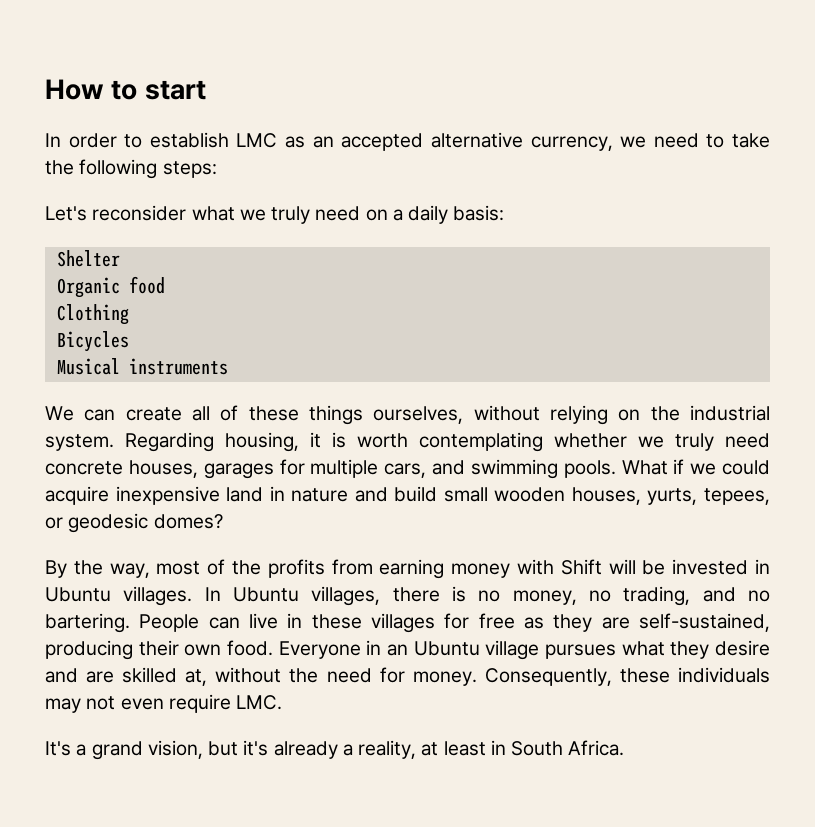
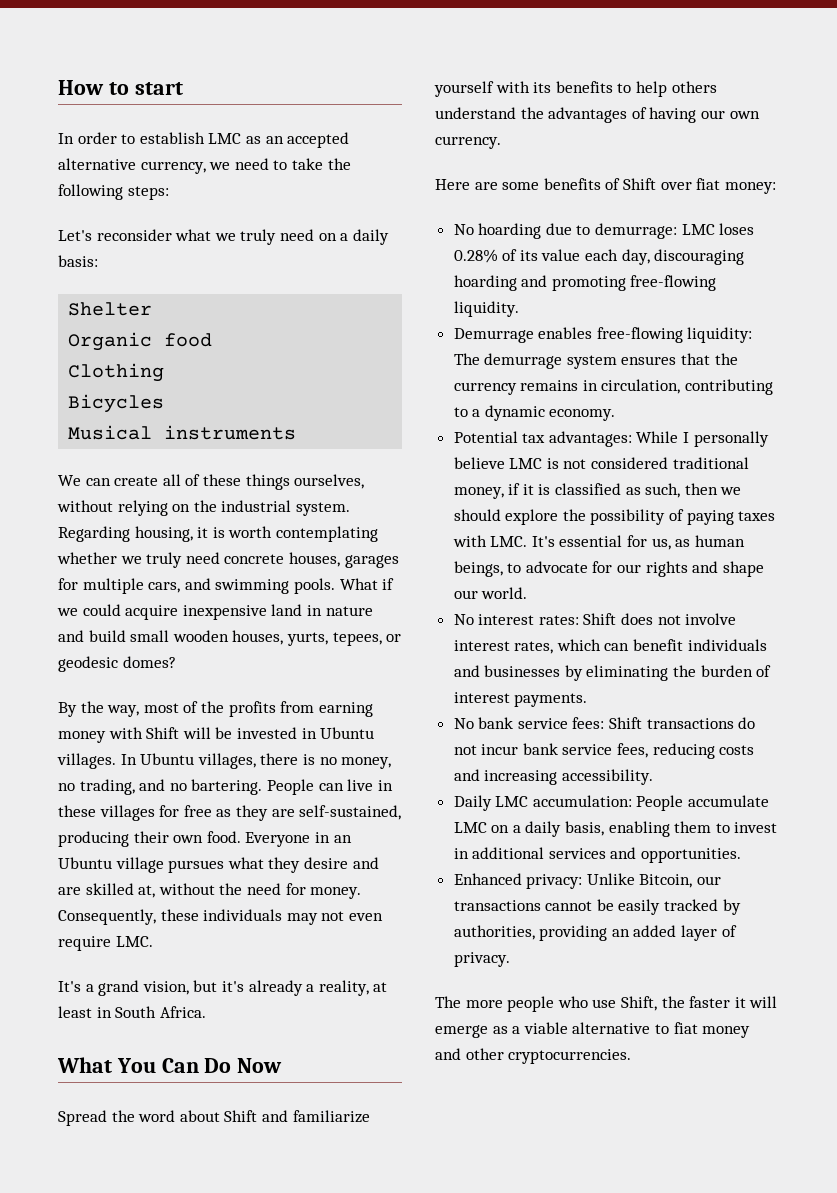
(625, 748) none -> [57,1057,283,1073] [58,1110,370,1126] [434,81,717,97] [435,107,760,123] [435,136,501,149] [435,178,776,194] [453,223,755,239] [453,249,745,265] [453,275,717,291] [453,301,519,317] [453,327,753,343] [453,353,738,369] [453,379,774,395] [453,405,616,421] [453,431,769,447] [453,457,749,469] [453,483,742,499] [453,509,776,525] [452,535,745,550] [453,561,764,577] [453,587,528,599] [453,613,737,625] [453,639,767,654] [453,665,772,681] [453,692,588,707] [453,717,756,729] [453,743,755,759] [453,769,653,785] [453,795,770,811] [453,821,778,837] [453,847,742,863] [453,873,722,889] [453,899,741,915] [453,925,737,941] [453,952,510,967] [435,996,778,1012] [435,1022,751,1038] [435,1048,632,1064] // What You Can Do Now // Spread the word about Shift and familiarize yourself with its benefits to help others understand the advantages of having our own currency. // Here are some benefits of Shift over fiat money: // No hoarding due to demurrage: LMC loses 0.28% of its value each day, discouraging hoarding and promoting free-flowing liquidity. // Demurrage enables free-flowing liquidity: The demurrage system ensures that the currency remains in circulation, contributing to a dynamic economy. // Potential tax advantages: While I personally believe LMC is not considered traditional money, if it is classified as such, then we should explore the possibility of paying taxes with LMC. It's essential for us, as human beings, to advocate for our rights and shape our world. // No interest rates: Shift does not involve interest rates, which can benefit individuals and businesses by eliminating the burden of interest payments. // No bank service fees: Shift transactions do not incur bank service fees, reducing costs and increasing accessibility. // Daily LMC accumulation: People accumulate LMC on a daily basis, enabling them to invest in additional services and opportunities. // Enhanced privacy: Unlike Bitcoin, our transactions cannot be easily tracked by authorities, providing an added layer of privacy. // The more people who use Shift, the faster it will emerge as a viable alternative to fiat money and other cryptocurrencies.

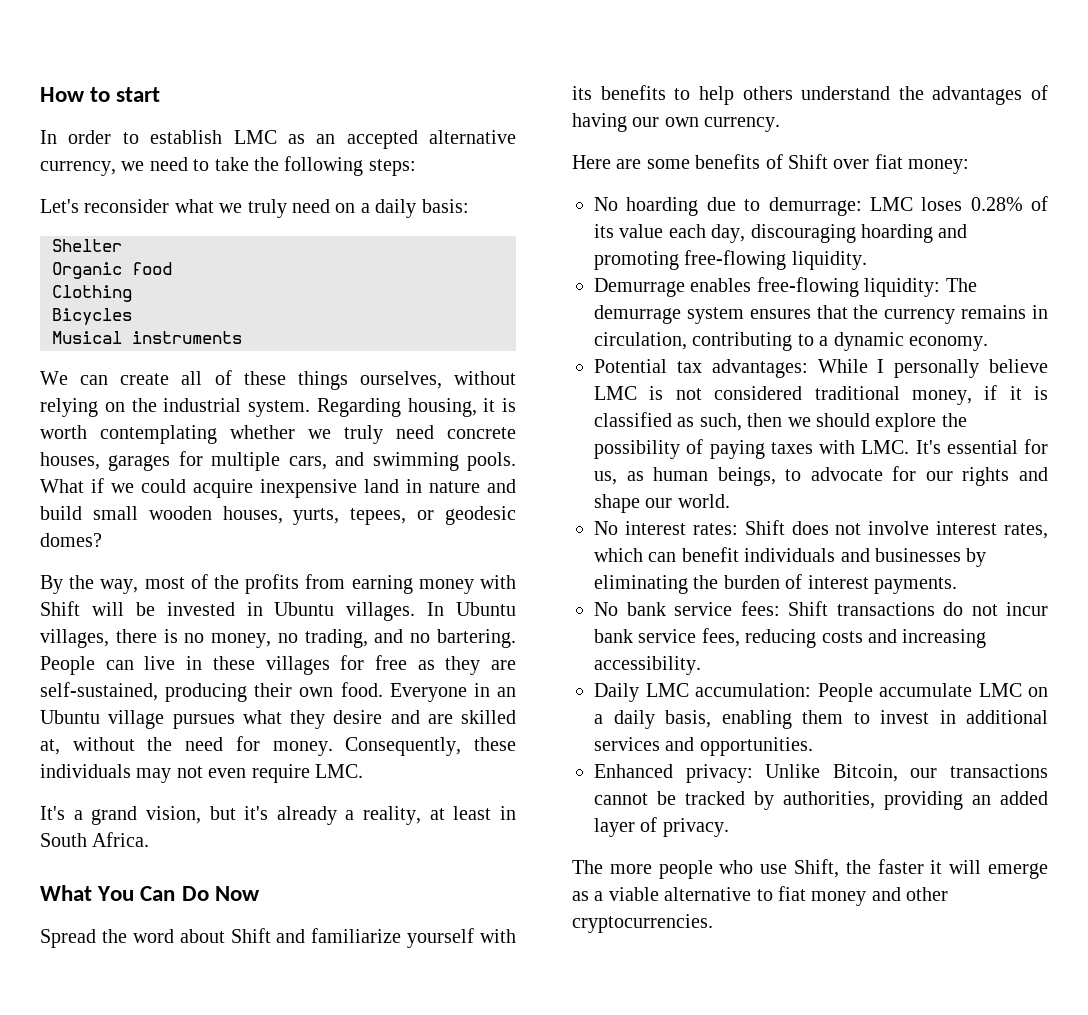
[618,899,661,915] easily -> (676, 798) none

